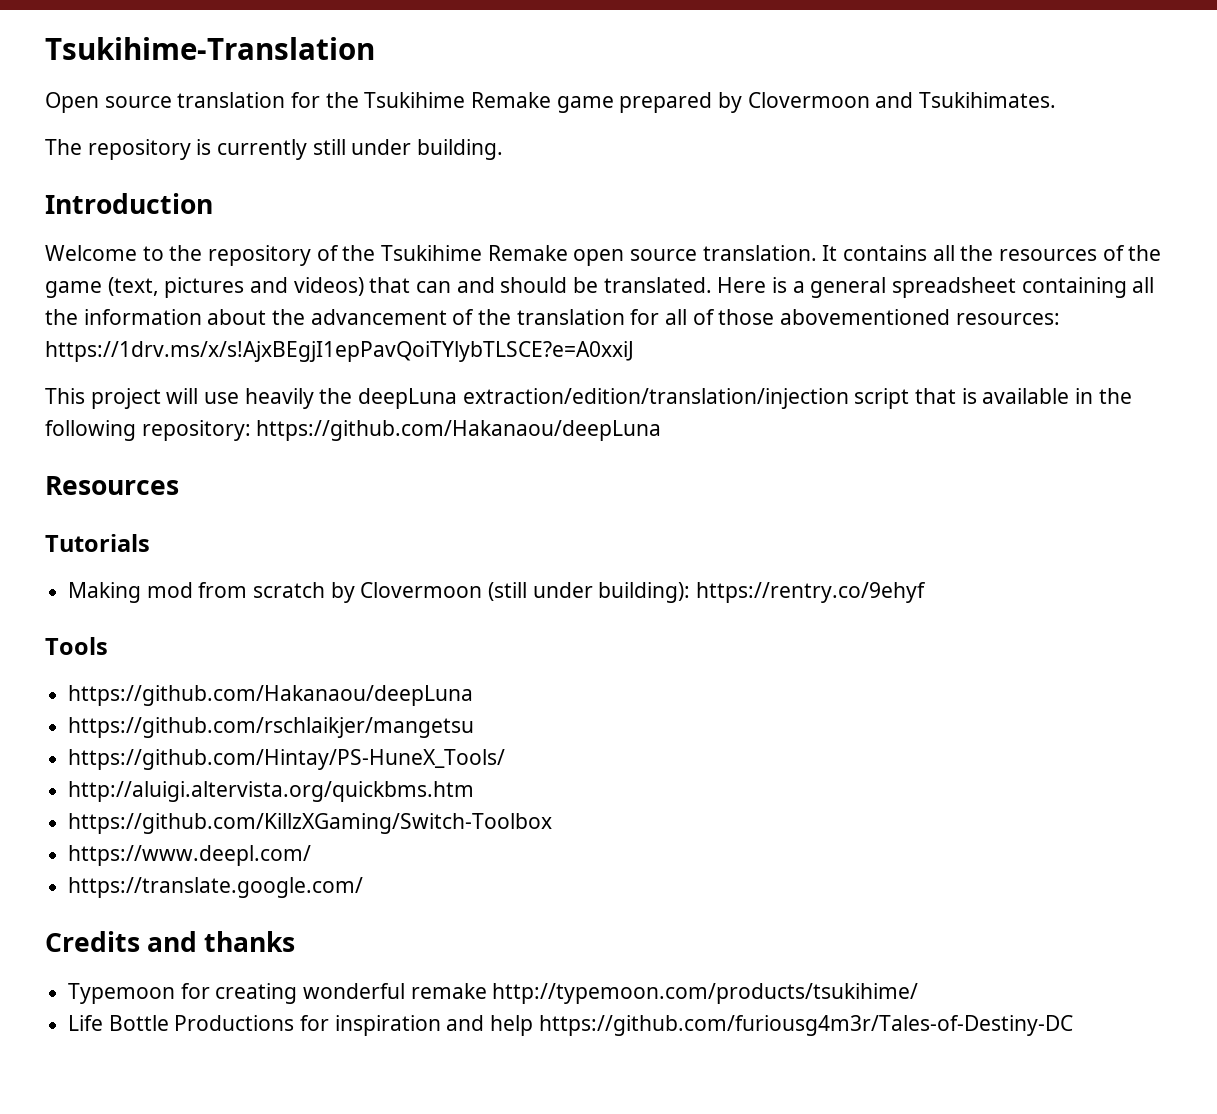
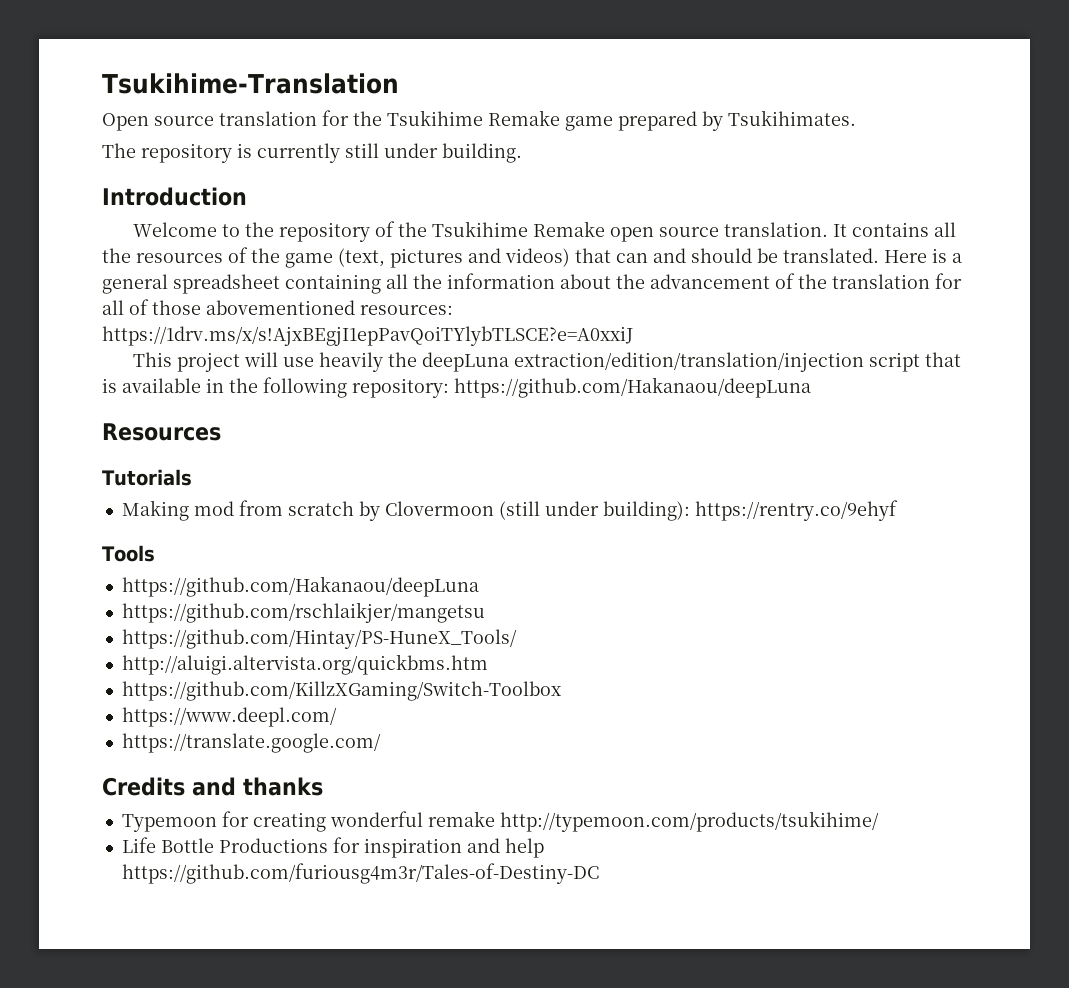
[747,92,914,108] Clovermoon and -> (723, 121) none

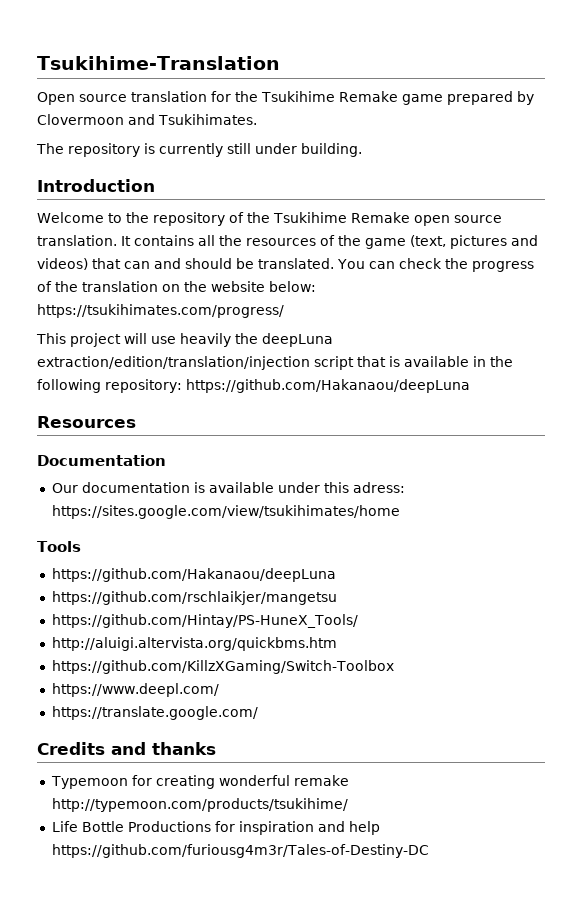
(723, 121) none -> [37,114,155,125] Clovermoon and
[884,248,962,263] [102,273,962,294] [102,299,453,315] [102,326,633,346] Here is a general spreadsheet containing all the information about the advancement of the translation for all of those abovementioned resources: https://1drv.ms/x/s!AjxBEgjI1epPavQoiTYlybTLSCE?e=A0xxiJ -> [337,258,534,272] [37,281,316,292] [37,304,284,318] You can check the progress of the translation on the website below: https://tsukihimates.com/progress/
[102,469,192,486] [121,500,898,521] Tutorials // Making mod from scratch by Clovermoon (still under building): https://rentry.co/9ehyf -> [37,455,166,466] [51,482,405,493] [51,505,400,519] Documentation // Our documentation is available under this adress: https://sites.google.com/view/tsukihimates/home

